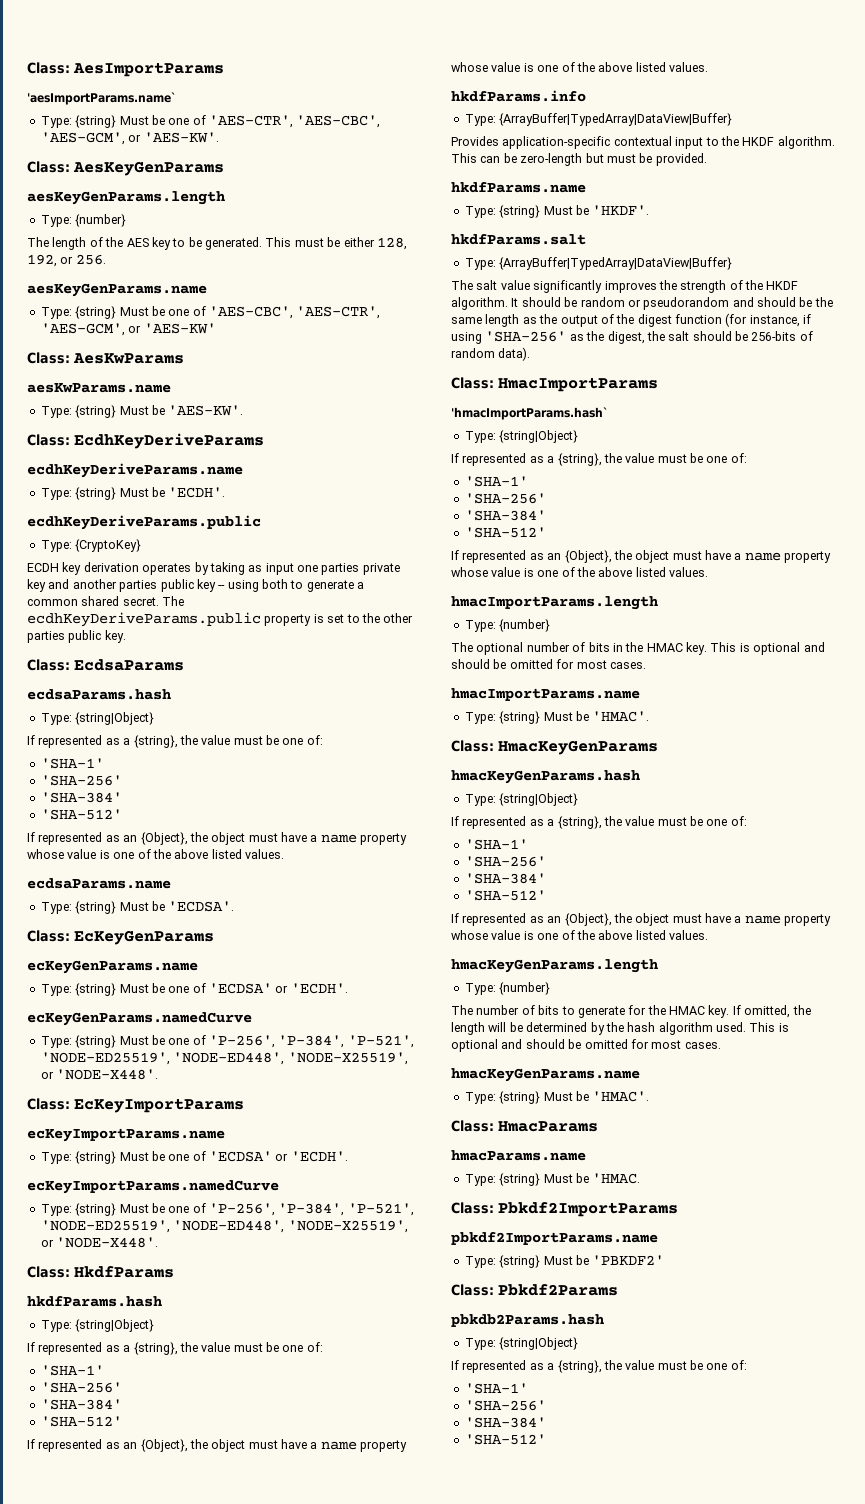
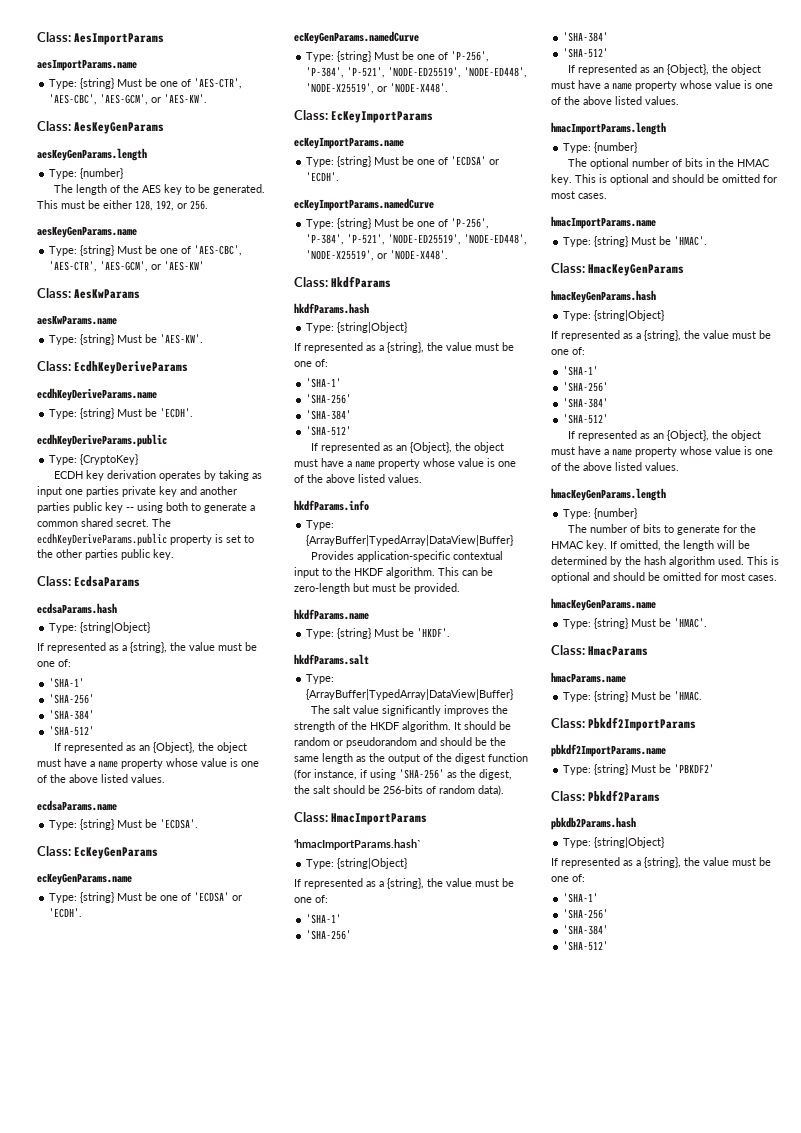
[27,92,176,105] 'aesImportParams.name` -> [37,59,137,71] aesImportParams.name

